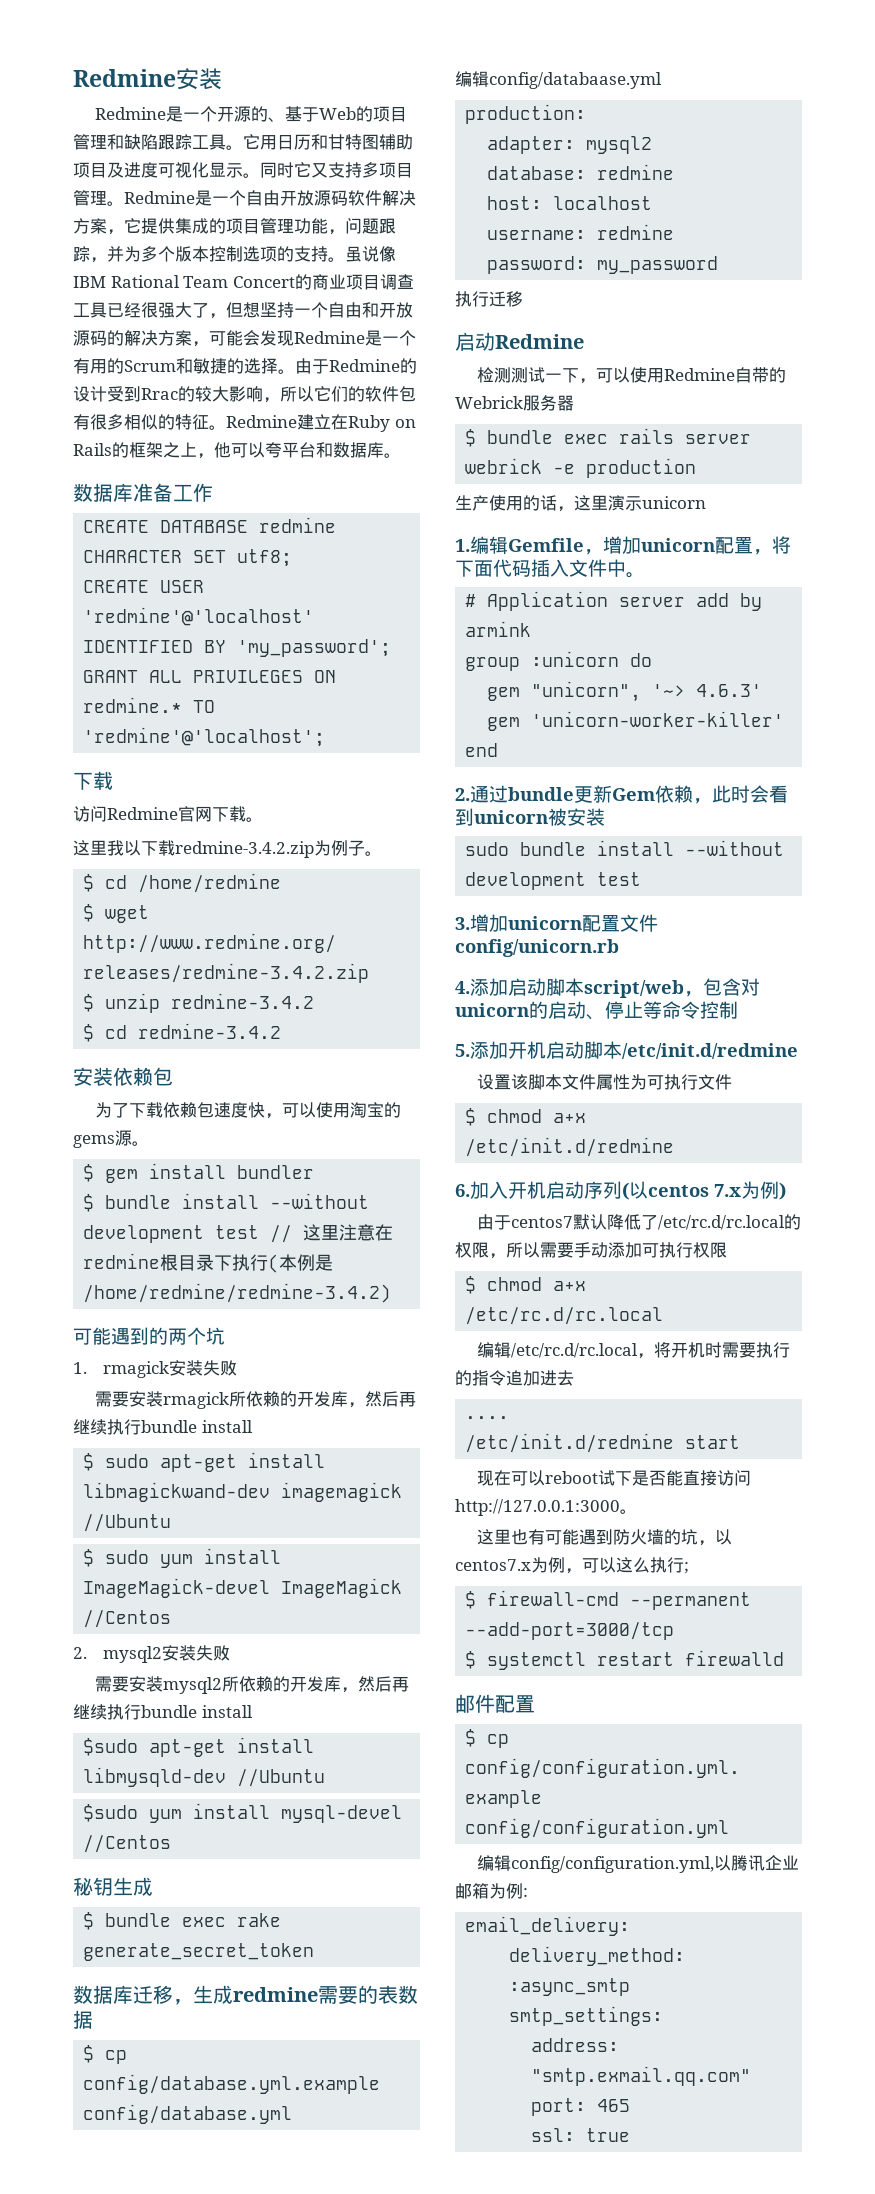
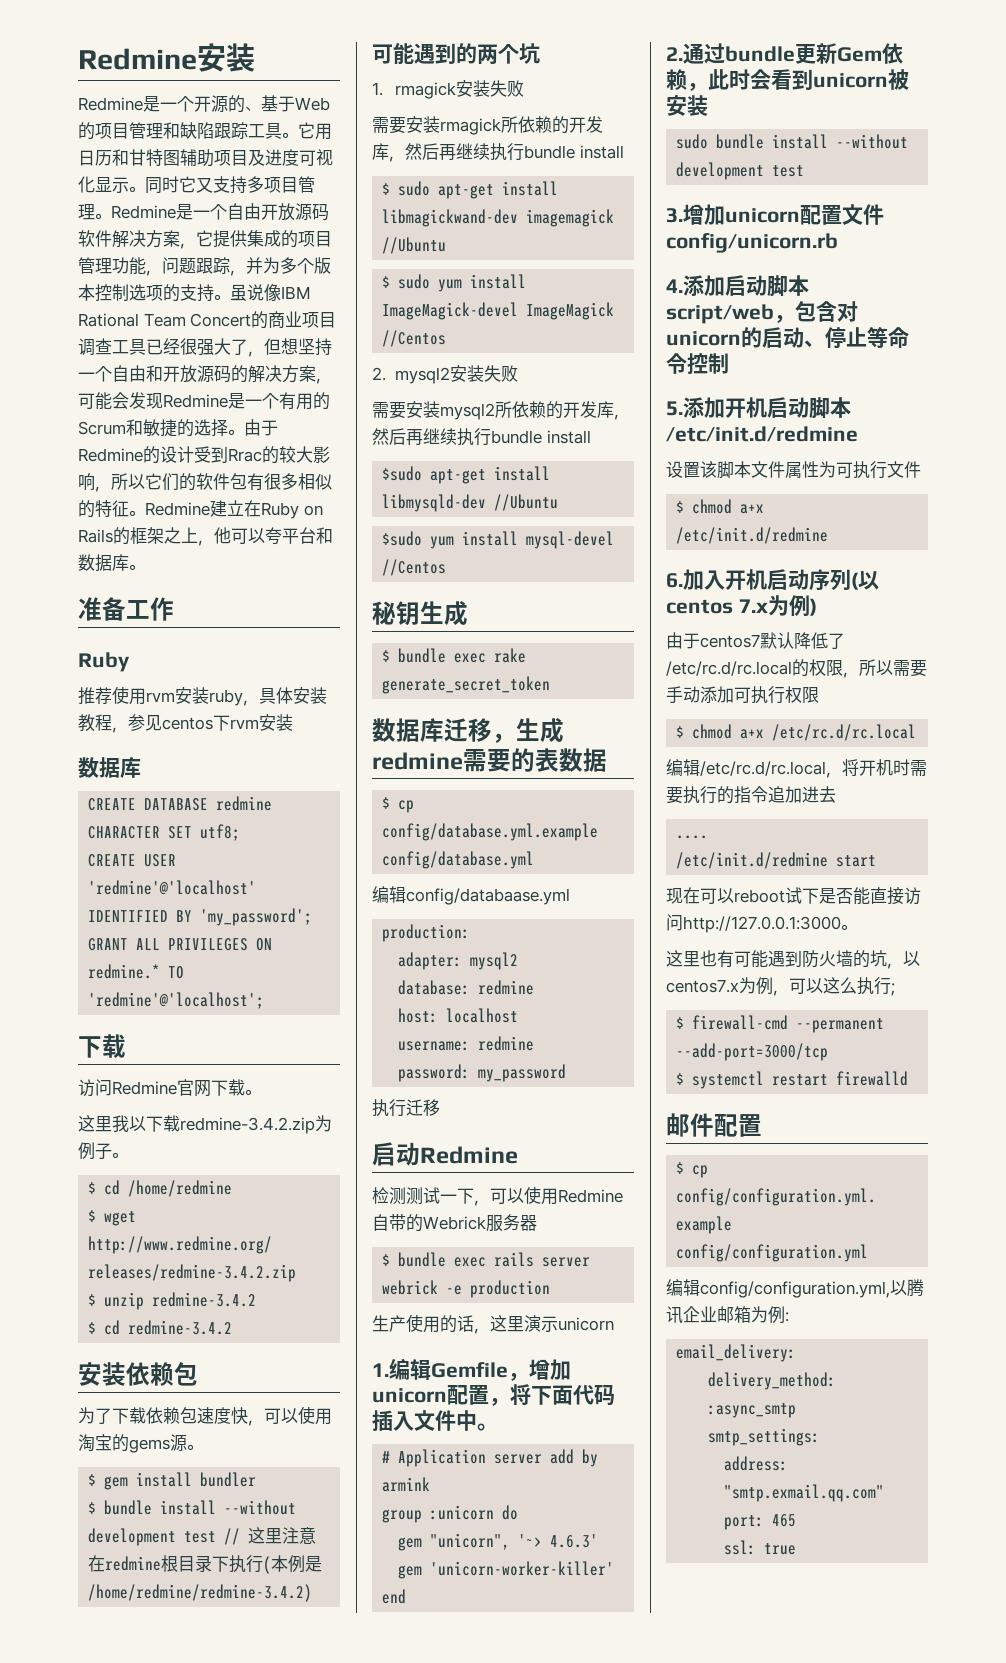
[73,483,133,502] 数据库 -> (145, 567) none
(213, 492) none -> [78,652,130,672] [78,686,327,706] [78,714,293,733] [78,757,141,778] // Ruby // 推荐使用rvm安装ruby，具体安装教程，参见centos下rvm安装 // 数据库

